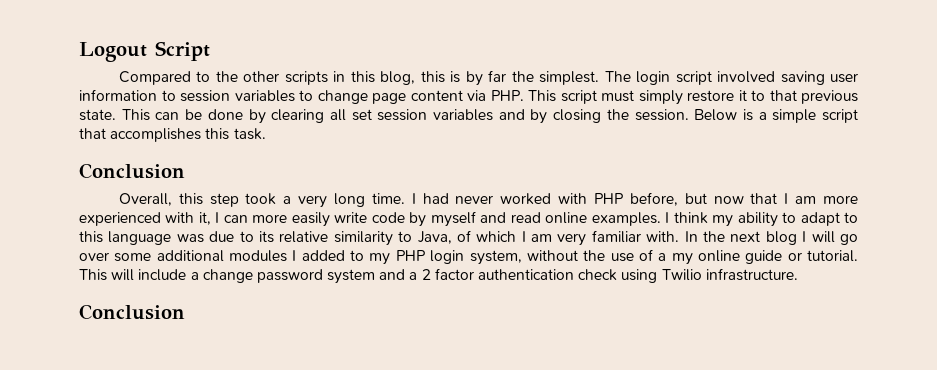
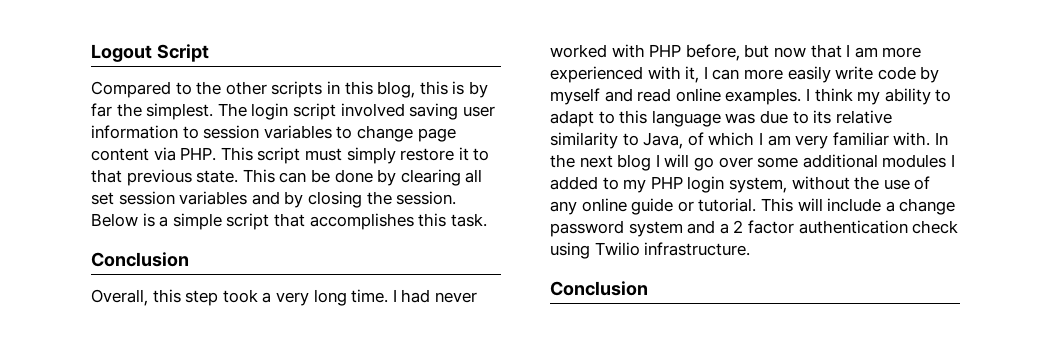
[658,253,693,265] a my -> [550,201,577,215] any

